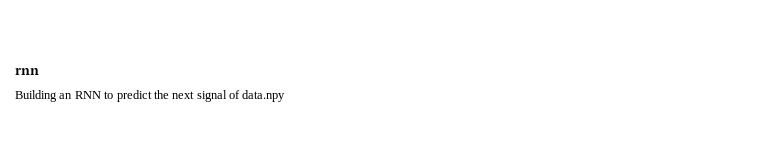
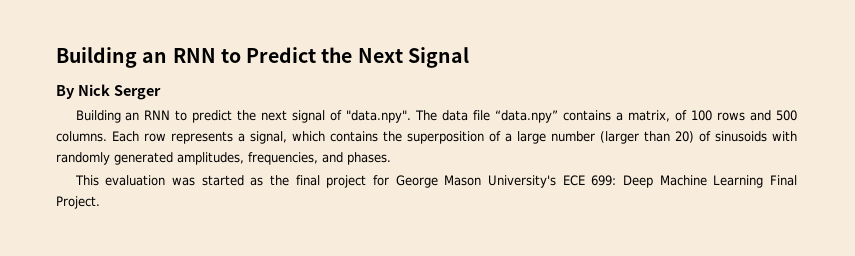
[15,68,39,75] rnn -> [56,47,469,68] [56,84,161,100] Building an RNN to Predict the Next Signal // By Nick Serger
[242,90,286,102] data.npy -> [346,110,797,123] [56,131,797,144] [56,152,391,165] [74,175,797,188] [56,196,100,209] "data.npy". The data file “data.npy” contains a matrix, of 100 rows and 500 columns. Each row represents a signal, which contains the superposition of a large number (larger than 20) of sinusoids with randomly generated amplitudes, frequencies, and phases. // This evaluation was started as the final project for George Mason University's ECE 699: Deep Machine Learning Final Project.

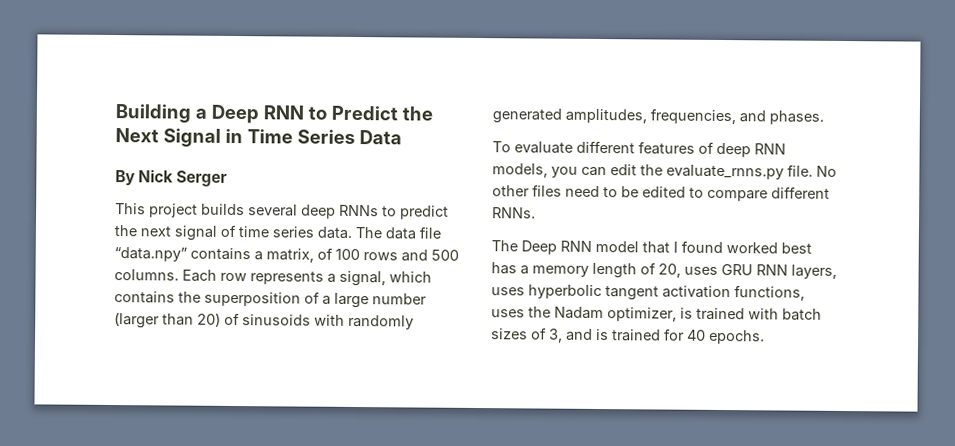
[56,47,168,68] Building an -> [115,104,259,124] Building a Deep
(469, 57) none -> [224,128,402,145] in Time Series Data
[75,110,171,123] Building an RNN -> [115,203,379,219] This project builds several deep RNNs
[346,110,412,123] "data.npy". -> [238,226,352,239] time series data.
[74,175,797,188] [56,196,100,209] This evaluation was started as the final project for George Mason University's ECE 699: Deep Machine Learning Final Project. -> [492,140,786,158] [492,163,837,180] [492,184,830,202] [492,207,536,219] [491,240,812,255] [491,262,837,279] [491,284,805,301] [491,306,822,322] [491,327,765,345] To evaluate different features of deep RNN models, you can edit the evaluate_rnns.py file. No other files need to be edited to compare different RNNs. // The Deep RNN model that I found worked best has a memory length of 20, uses GRU RNN layers, uses hyperbolic tangent activation functions, uses the Nadam optimizer, is trained with batch sizes of 3, and is trained for 40 epochs.

